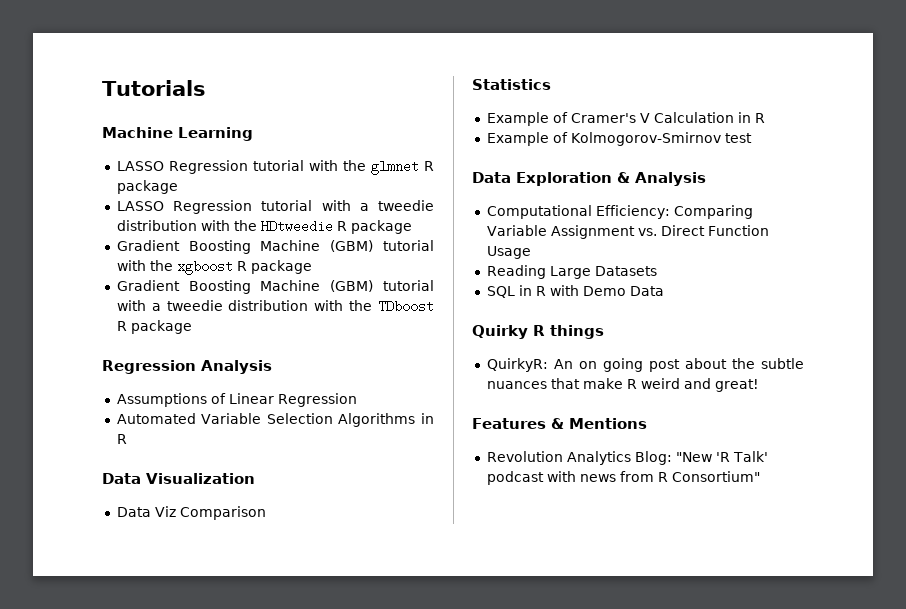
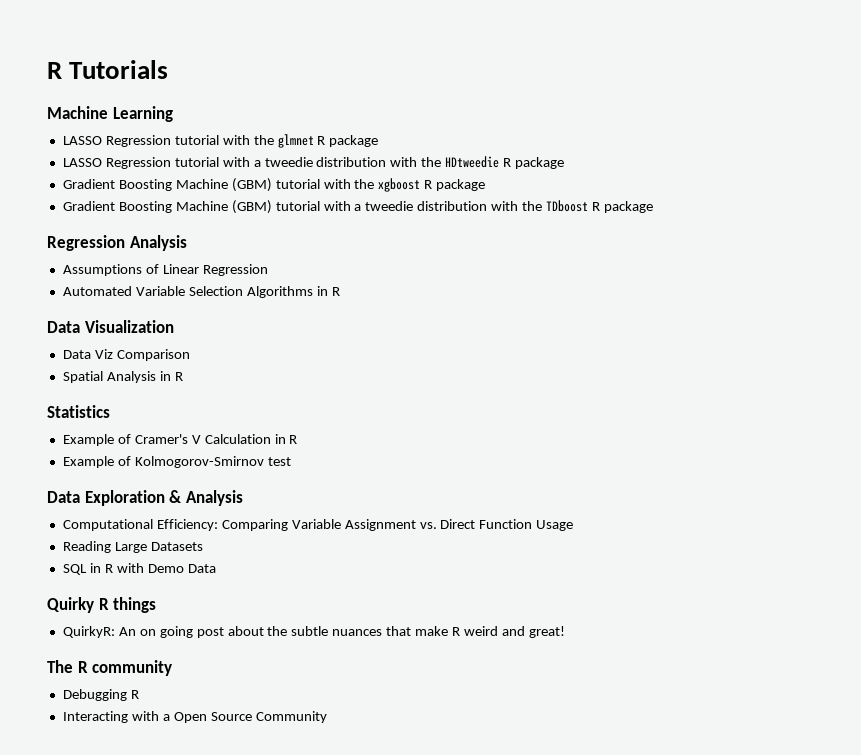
(102, 88) none -> [47,62,62,79] R
(266, 513) none -> [62,371,183,383] // Spatial Analysis in R
[472,418,647,429] [486,451,768,465] [486,471,760,485] Features & Mentions // Revolution Analytics Blog: "New 'R Talk' podcast with news from R Consortium" -> [47,660,173,676] [62,689,139,701] [62,711,327,723] The R community // Debugging R // Interacting with a Open Source Community

